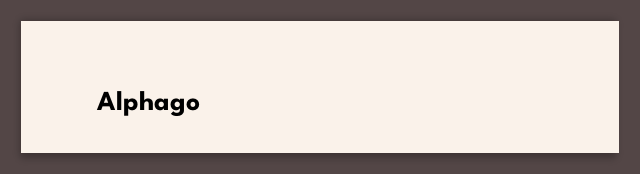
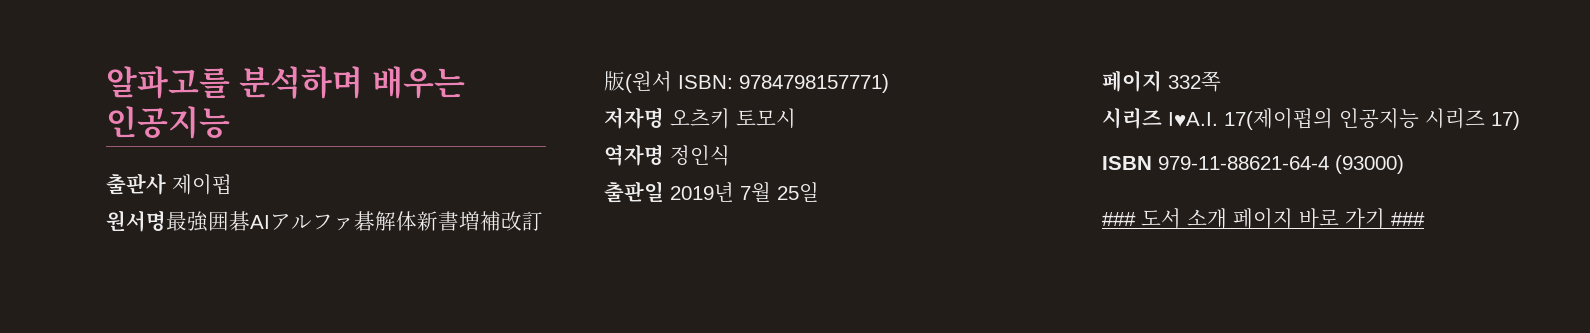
[96,91,200,117] Alphago -> [106,66,465,99] [106,106,230,139] [106,173,232,195] [106,210,543,232] [604,71,889,93] [604,107,796,129] [604,144,730,166] [604,181,819,203] [1102,70,1221,92] [1102,108,1520,130] [1102,155,1404,174] [1102,208,1425,229] 알파고를 분석하며 배우는 인공지능 // 출판사 제이펍 // 원서명最強囲碁AIアルファ碁解体新書増補改訂版(원서 ISBN: 9784798157771) // 저자명 오츠키 토모시 // 역자명 정인식 // 출판일 2019년 7월 25일 // 페이지 332쪽 // 시리즈 I♥A.I. 17(제이펍의 인공지능 시리즈 17) // ISBN 979-11-88621-64-4 (93000) // ### 도서 소개 페이지 바로 가기 ###

